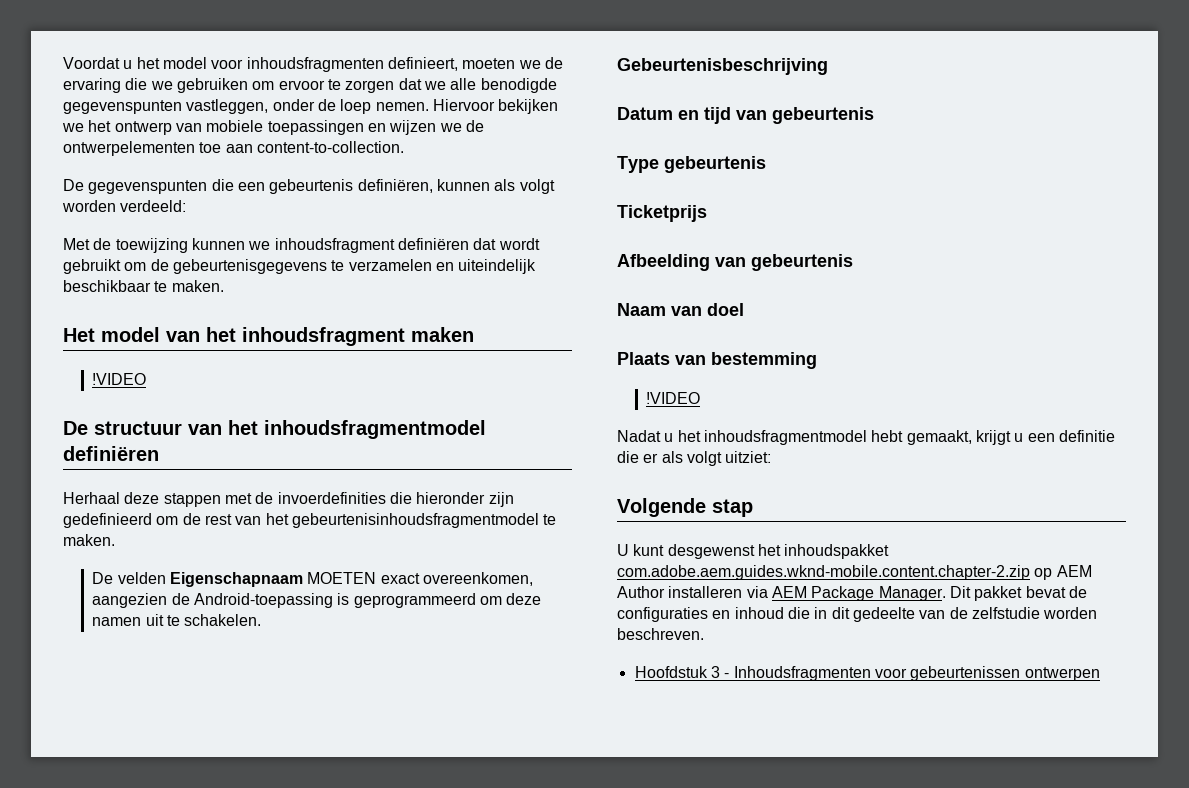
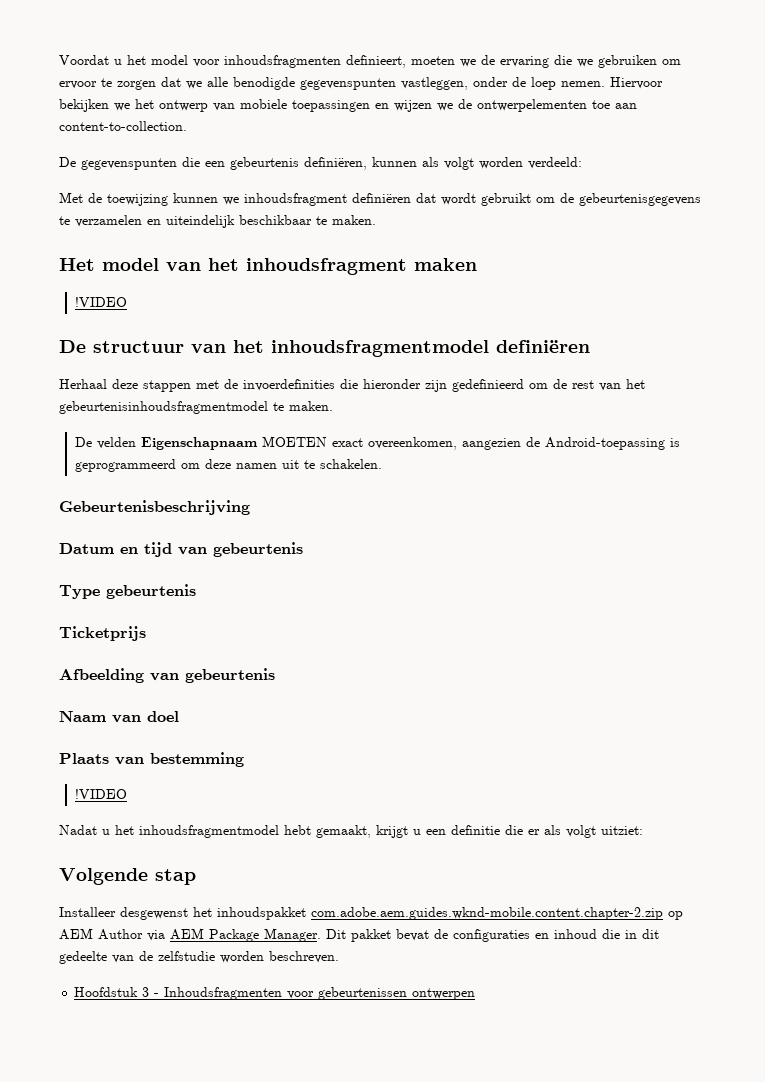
[617,544,665,556] U kunt -> [59,907,116,917] Installeer
[668,586,743,598] installeren -> (143, 934) none

